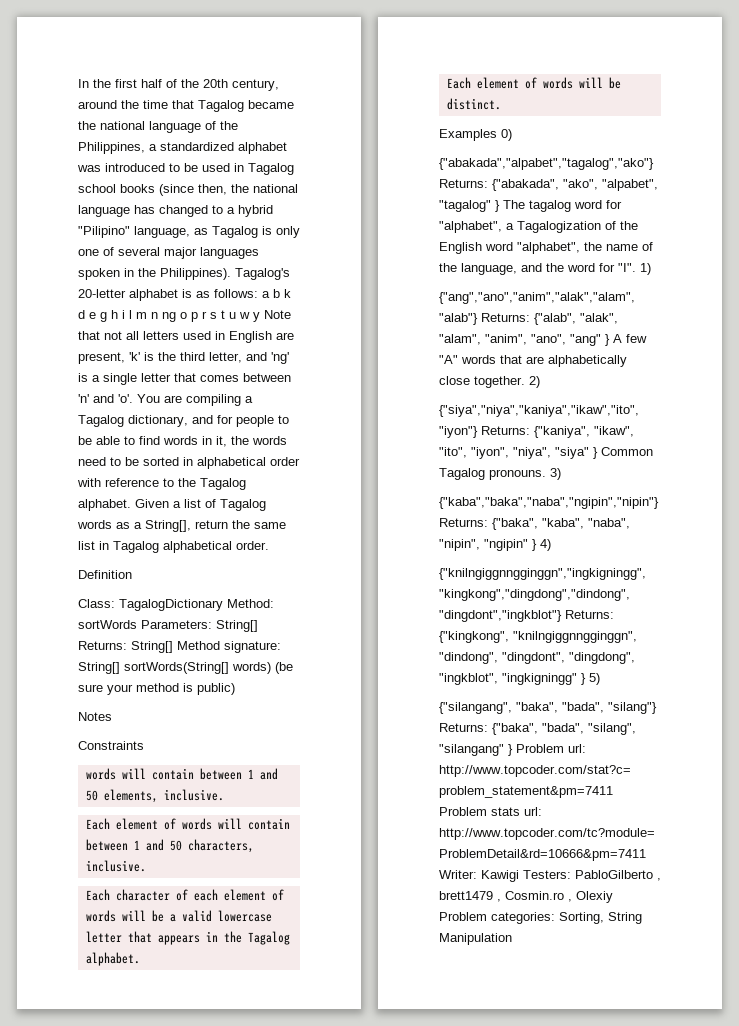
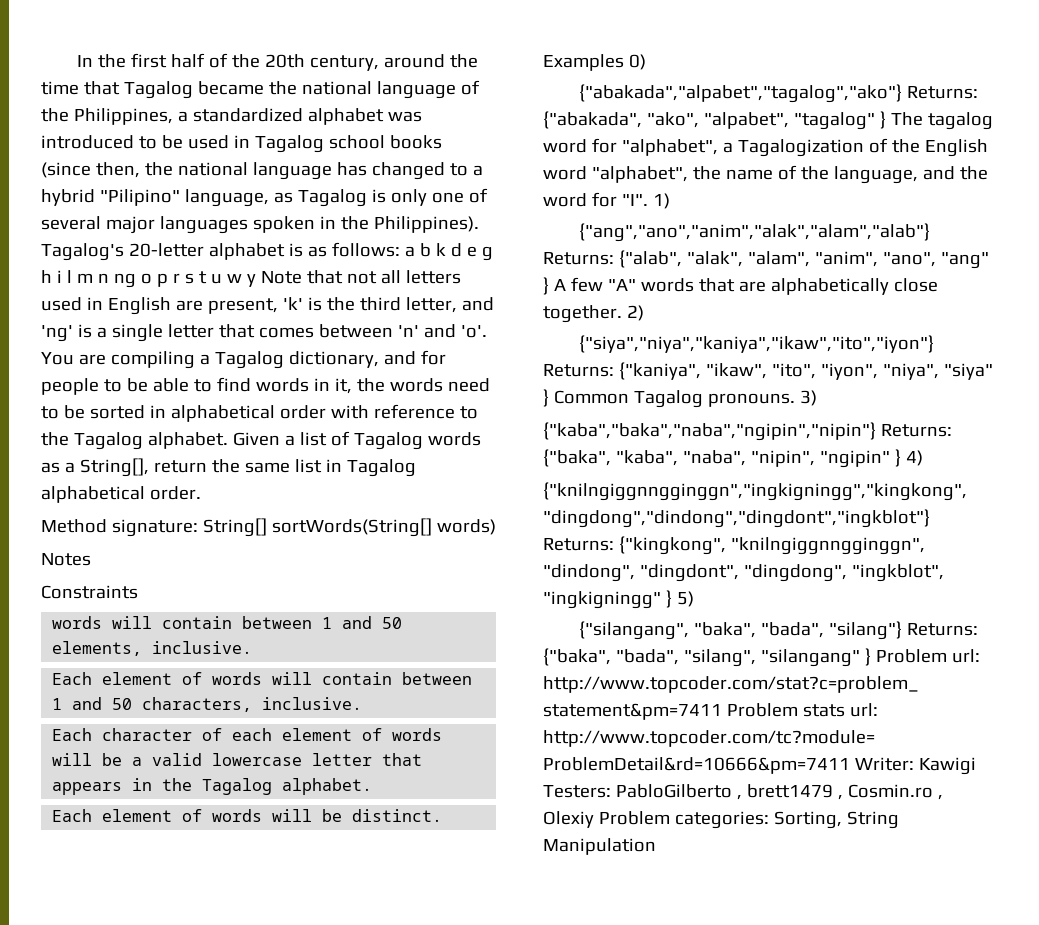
[78,570,132,579] [78,599,274,611] [78,620,258,632] [78,641,173,653] Definition // Class: TagalogDictionary Method: sortWords Parameters: String[] Returns: String[] -> (201, 493) none
[275,662,293,674] [78,683,235,695] (be sure your method is public) -> (496, 527) none

